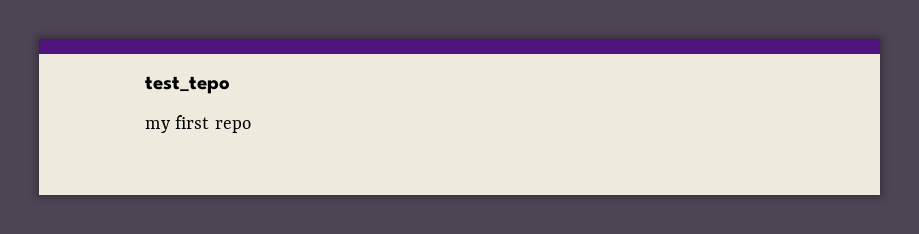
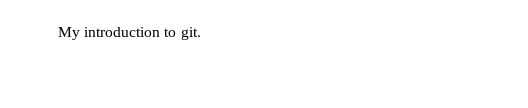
[145,76,230,94] [145,115,251,133] test_tepo // my first repo -> [58,27,201,40] My introduction to git.

